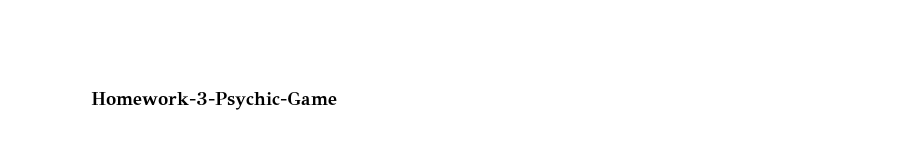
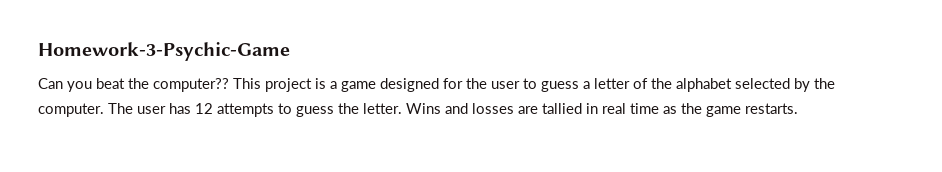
(337, 100) none -> [38,78,835,92] [38,103,798,117] // Can you beat the computer?? This project is a game designed for the user to guess a letter of the alphabet selected by the computer. The user has 12 attempts to guess the letter. Wins and losses are tallied in real time as the game restarts.

